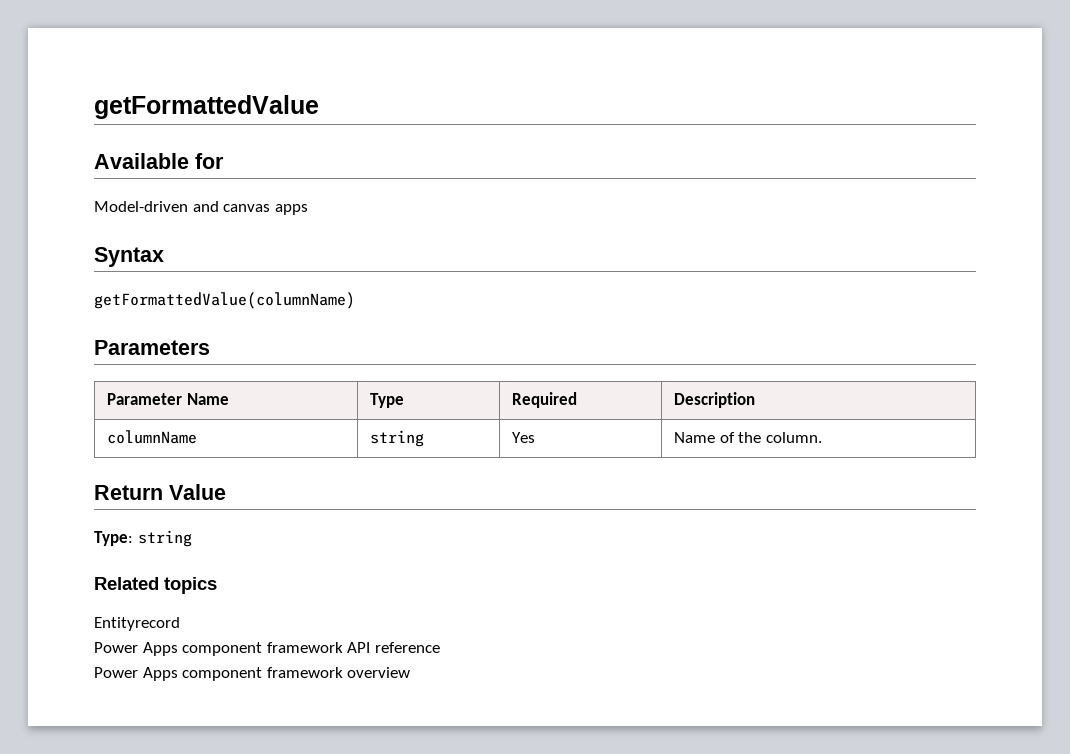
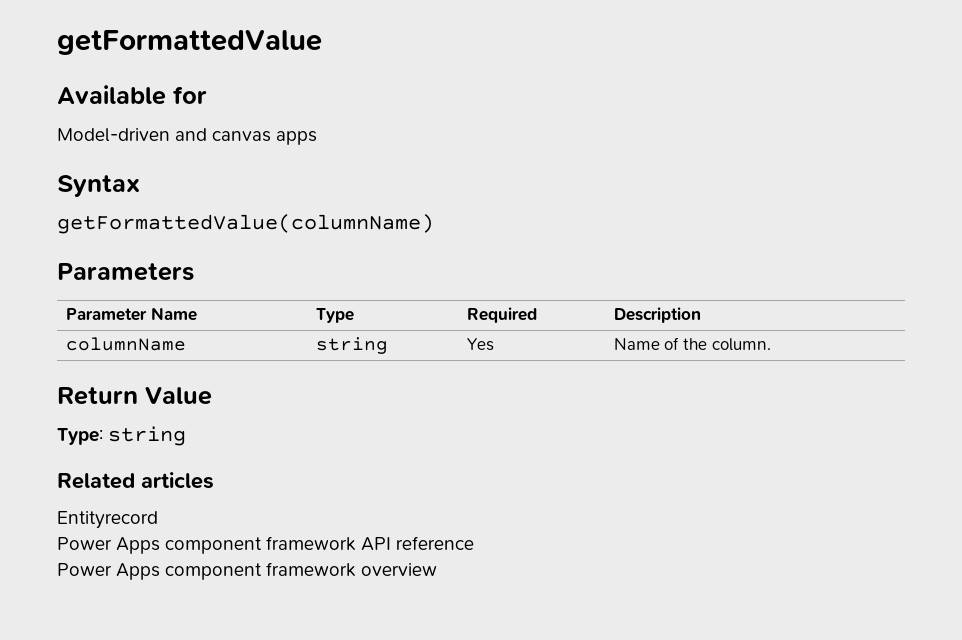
[164,577,217,594] topics -> [141,472,214,489] articles

